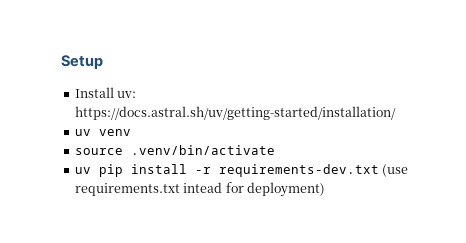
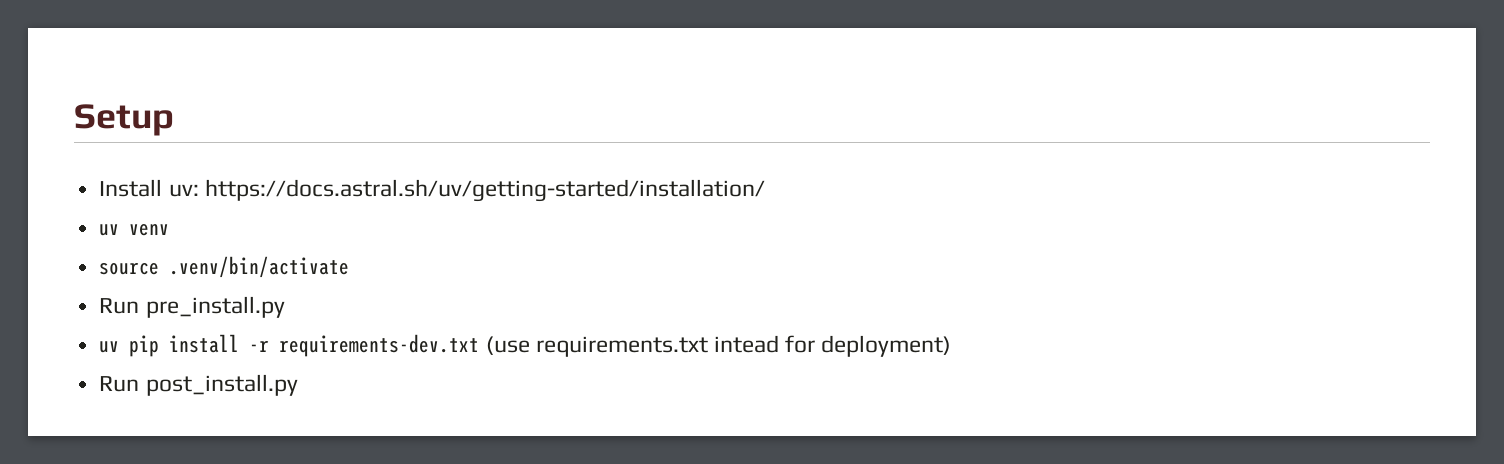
(275, 150) none -> [99,296,285,318] // Run pre_install.py
(325, 189) none -> [99,374,298,396] // Run post_install.py

